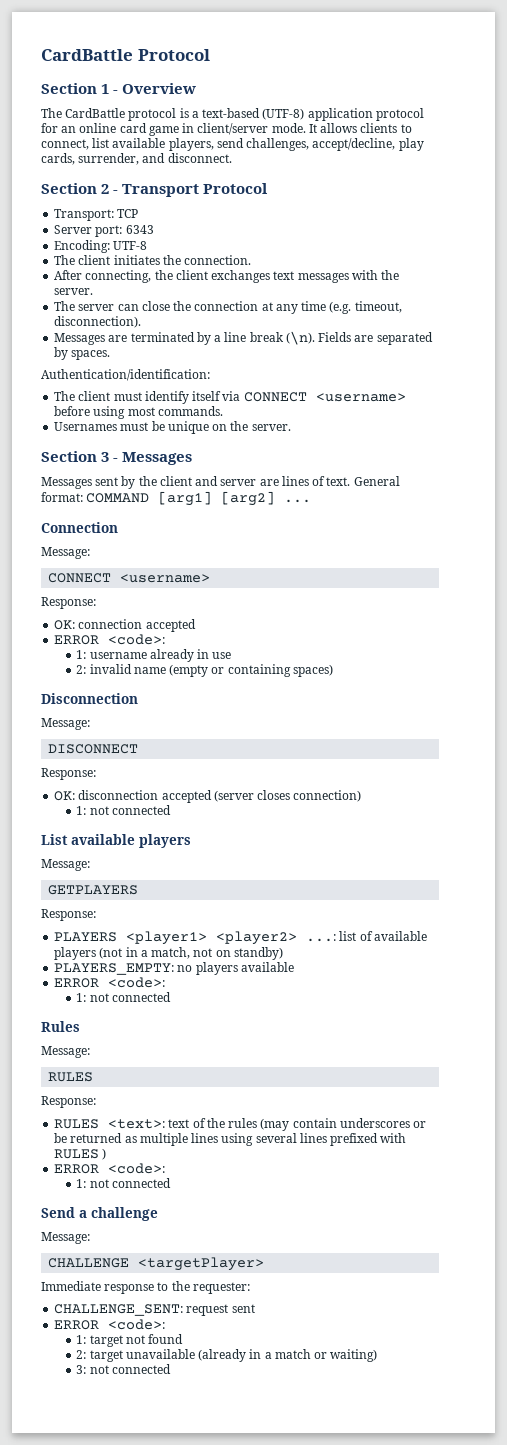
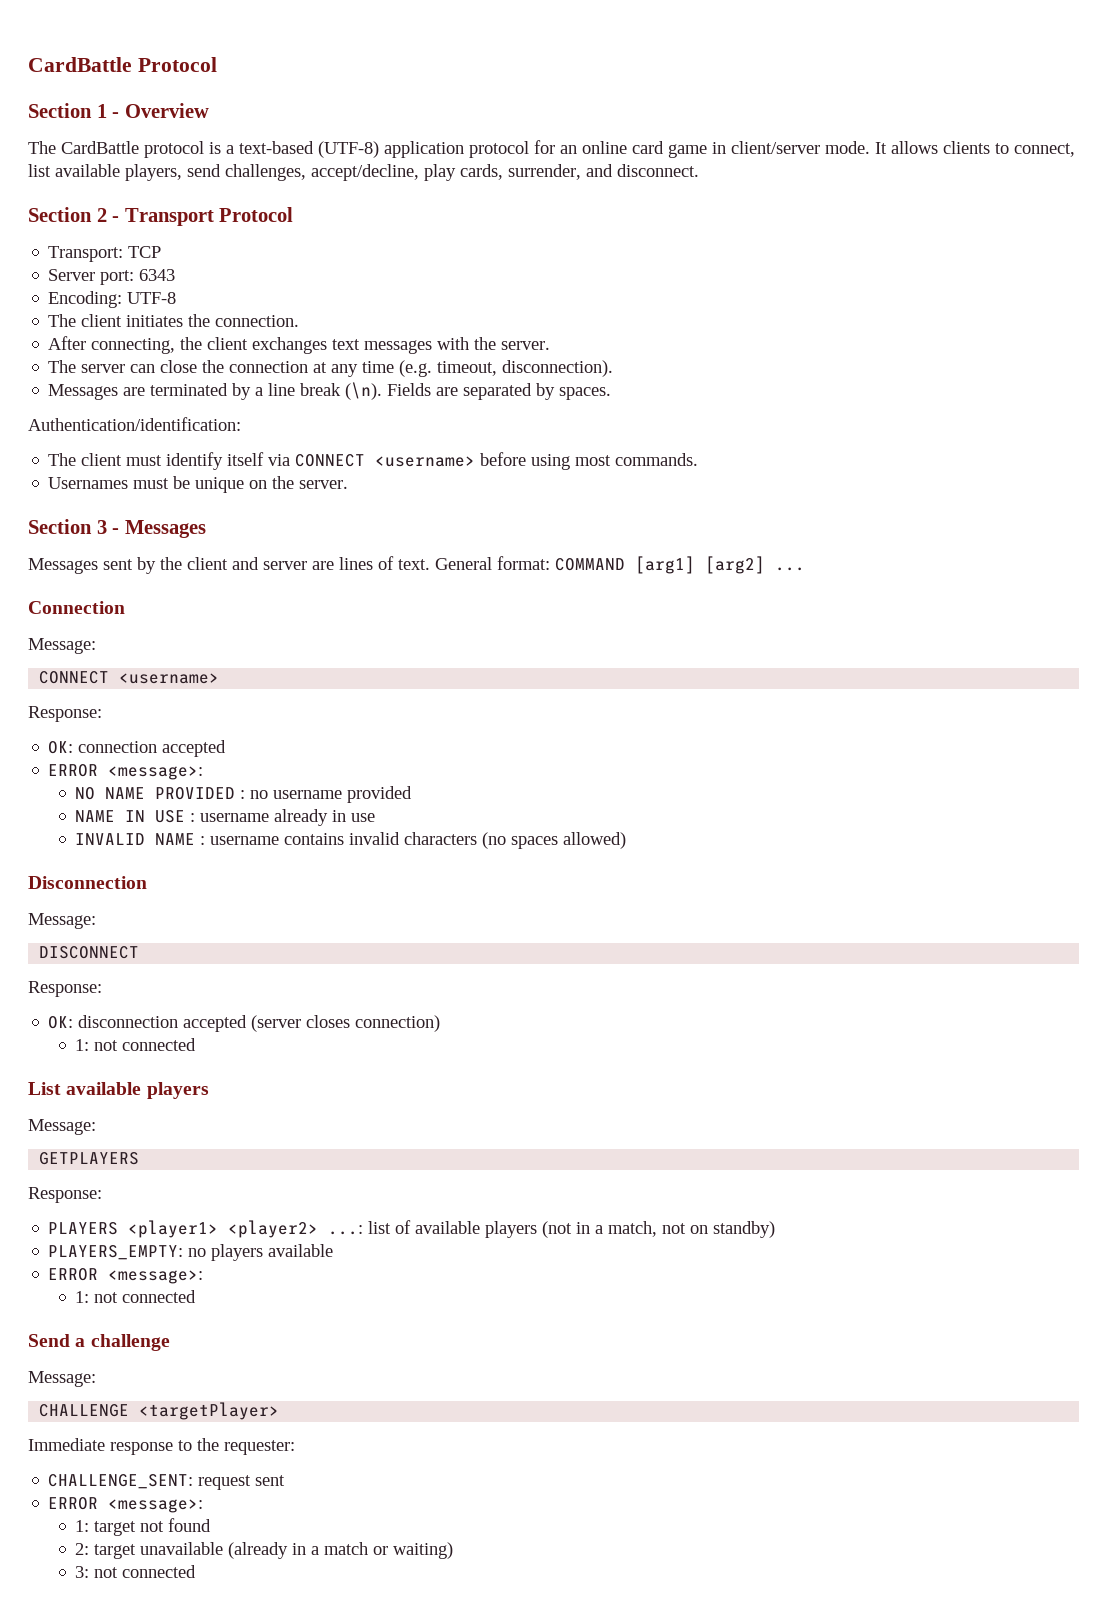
[108,634,166,645] [76,649,232,662] [76,664,333,677] <code>: // 1: username already in use // 2: invalid name (empty or containing spaces) -> [108,766,204,780] [75,786,413,803] [75,809,376,826] [75,832,627,849] <message>: // NO NAME PROVIDED : no username provided // NAME IN USE : username already in use // INVALID NAME : username contains invalid characters (no spaces allowed)
[108,977,166,988] [76,992,171,1002] [41,1021,80,1032] [41,1046,90,1058] [48,1072,94,1082] [41,1096,96,1108] [54,1118,427,1131] [54,1133,407,1146] [54,1148,107,1160] [54,1163,166,1174] <code>: // 1: not connected // Rules // Message: // RULES // Response: // RULES <text>: text of the rules (may contain underscores or be returned as multiple lines using several lines prefixed with RULES ) // ERROR <code>: -> [108,1270,204,1284] <message>:
[108,1319,166,1330] <code>: -> [108,1499,204,1513] <message>:

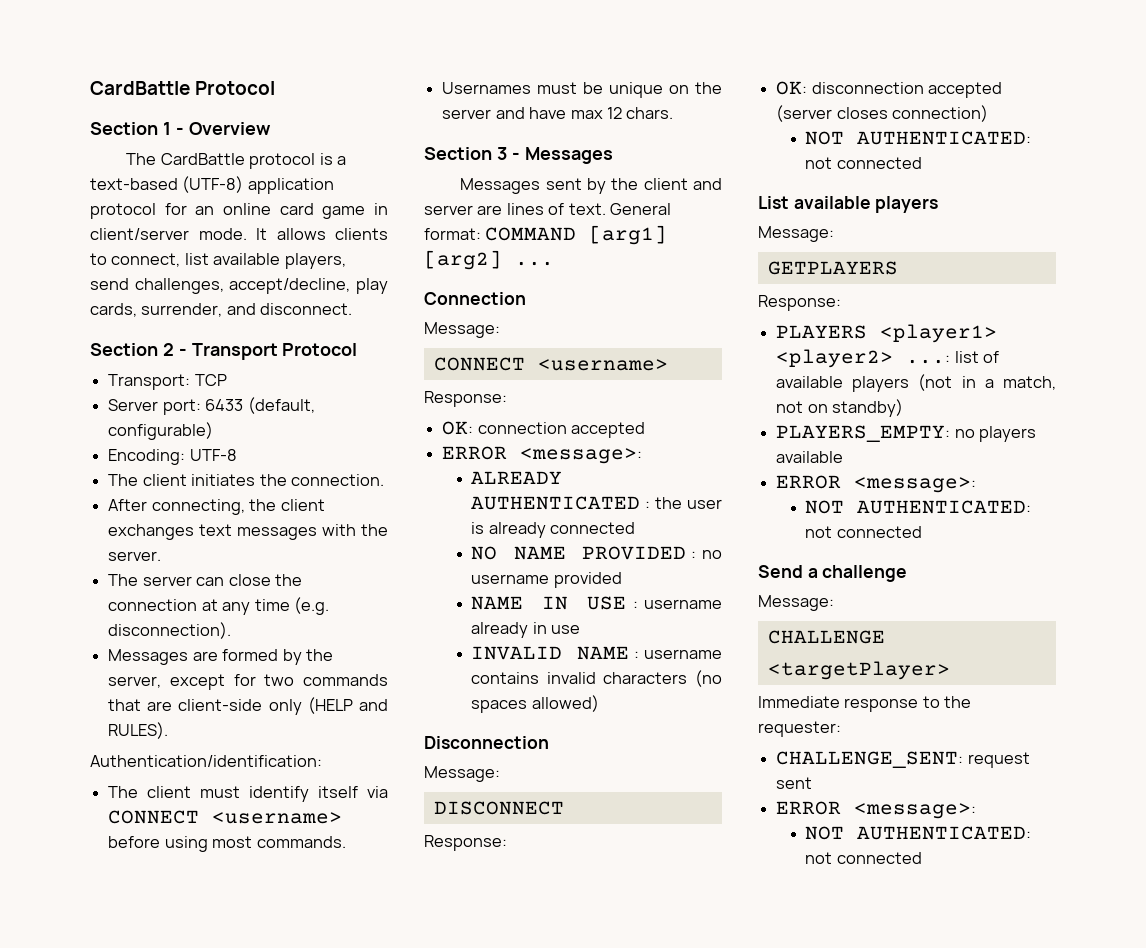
[139,269,176,281] 6343 -> [205,397,315,414] [108,422,214,440] 6433 (default, configurable)
[437,361,498,376] timeout, -> (329, 606) none
[150,382,612,400] terminated by a line break (\n). Fields are separated by spaces. -> [222,649,333,665] [108,674,388,690] [108,697,389,715] [108,722,169,739] formed by the server, except for two commands that are client-side only (HELP and RULES).
[299,480,349,489] server. -> [442,107,674,119] server and have max 12 chars.
(204, 773) none -> [471,471,563,484] [471,496,722,510] [471,522,636,538] // ALREADY AUTHENTICATED : the user is already connected
[75,1039,90,1051] 1: -> [805,131,1032,145] NOT AUTHENTICATED:
[75,1291,90,1303] 1: -> [805,500,1032,514] NOT AUTHENTICATED:
[75,1518,212,1536] [75,1542,454,1559] [75,1566,90,1578] 1: target not found // 2: target unavailable (already in a match or waiting) // 3: -> [805,826,1032,840] NOT AUTHENTICATED:

